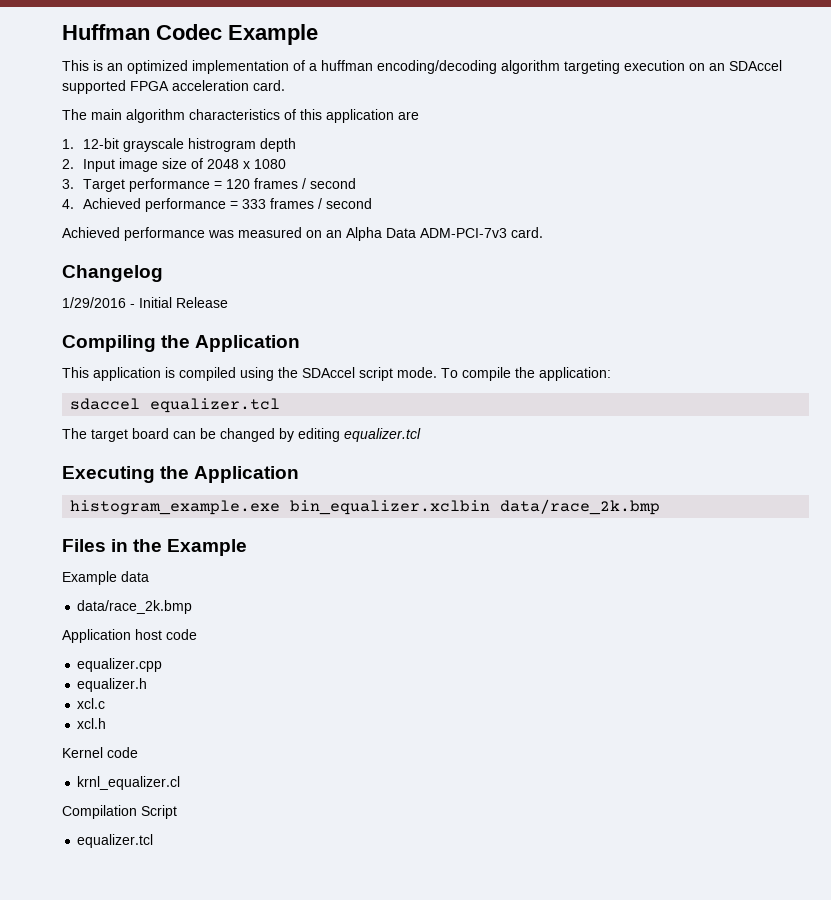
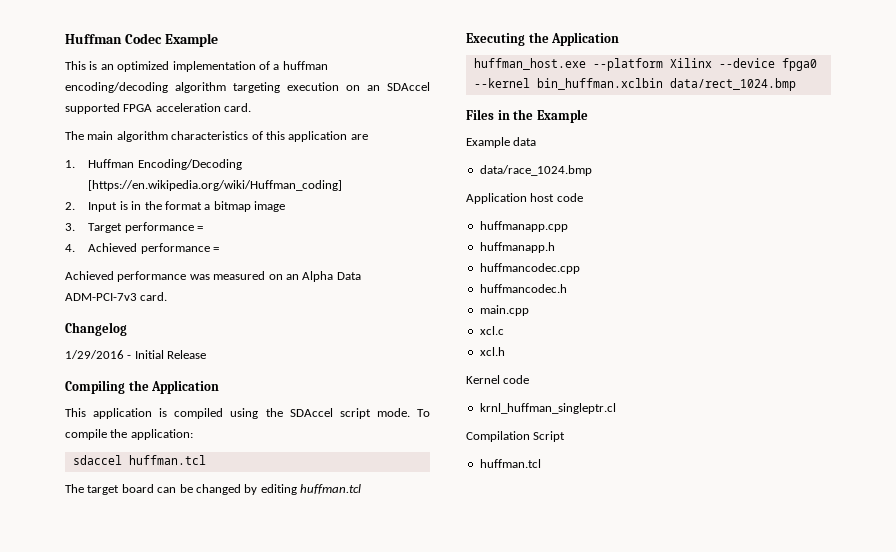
[82,138,296,152] [62,158,286,172] 12-bit grayscale histrogram depth // 2. Input image size of 2048 x 1080 -> [88,159,242,170] [88,180,343,191] [65,201,286,212] Huffman Encoding/Decoding [https://en.wikipedia.org/wiki/Huffman_coding] // 2. Input is in the format a bitmap image
[225,178,356,189] 120 frames / second -> (204, 228) none
[241,198,372,209] 333 frames / second -> (220, 249) none
[150,398,281,413] equalizer.tcl -> [128,455,206,465] huffman.tcl
[344,428,421,442] equalizer.tcl -> [300,484,361,494] huffman.tcl
[70,499,661,515] histogram_example.exe bin_equalizer.xclbin data/race_2k.bmp -> [473,58,817,71] [473,78,796,91] huffman_host.exe --platform Xilinx --device fpga0 --kernel bin_huffman.xclbin data/rect_1024.bmp
[77,600,193,614] data/race_2k.bmp -> [479,165,592,176] data/race_1024.bmp
[77,658,163,672] [77,678,148,692] equalizer.cpp // equalizer.h -> [479,221,568,232] [479,242,555,253] [479,263,580,274] [479,284,567,293] [479,305,529,316] huffmanapp.cpp // huffmanapp.h // huffmancodec.cpp // huffmancodec.h // main.cpp
[77,776,181,790] krnl_equalizer.cl -> [479,403,616,414] krnl_huffman_singleptr.cl
[77,834,154,848] equalizer.tcl -> [479,459,541,468] huffman.tcl

